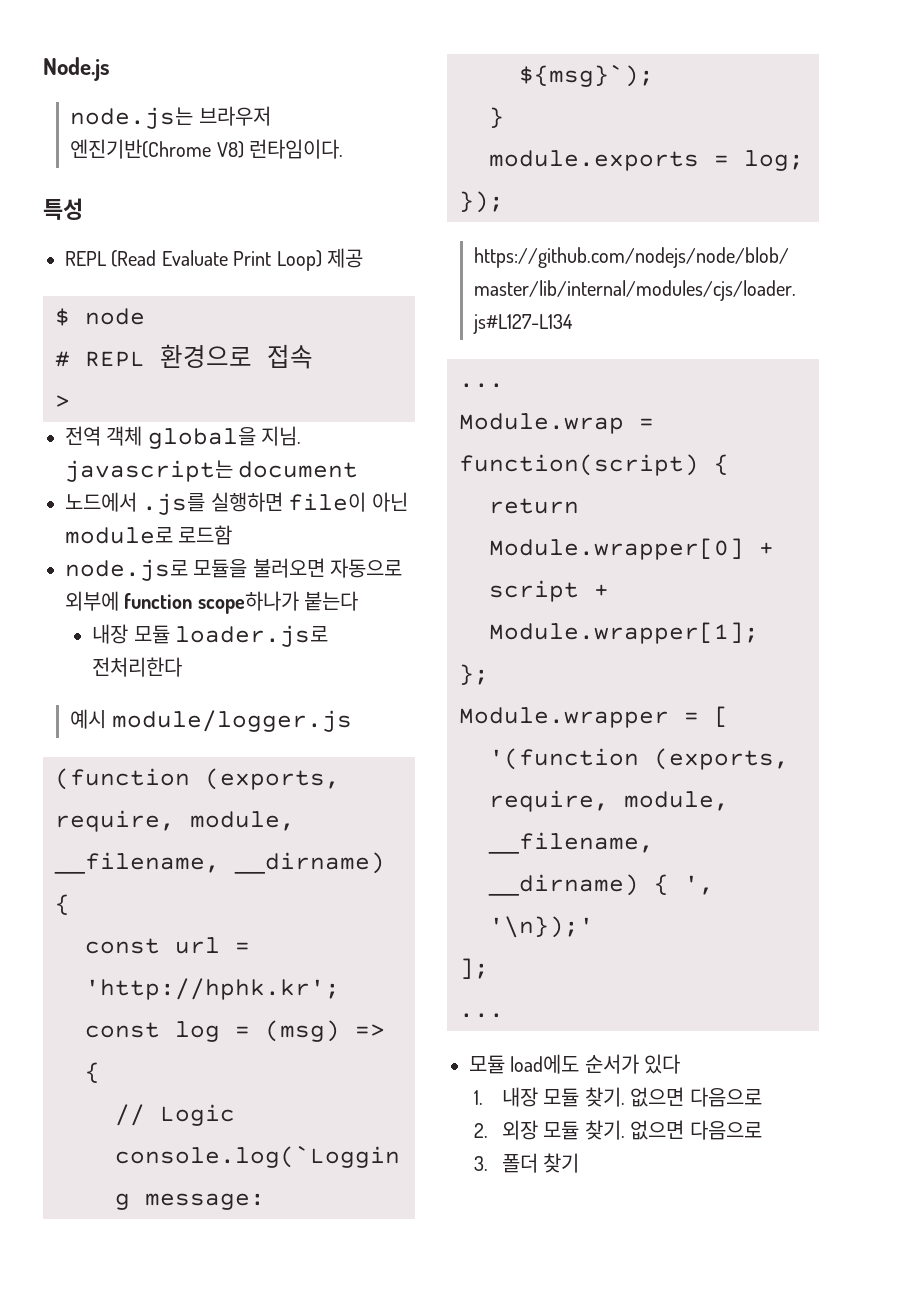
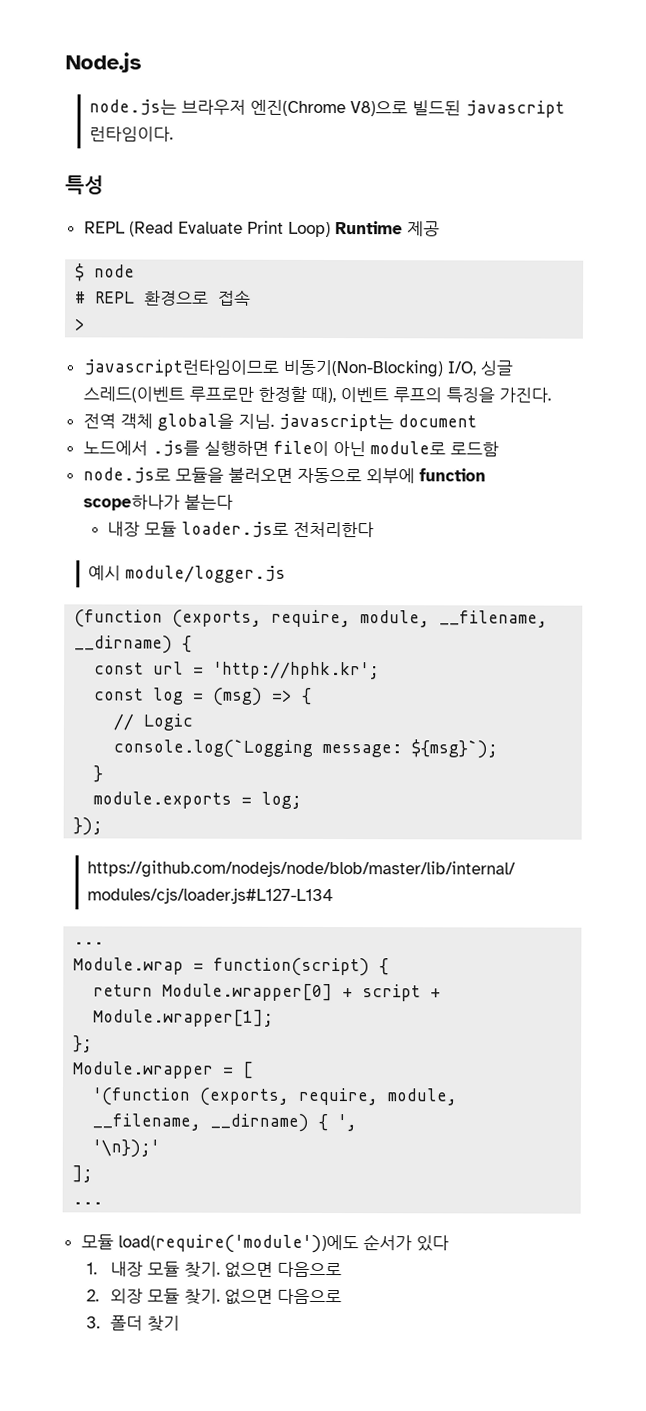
[70,139,244,159] 엔진기반(Chrome V8) -> [250,99,566,118] 엔진(Chrome V8)으로 빌드된 javascript
(322, 260) none -> [334,221,403,235] Runtime
(70, 401) none -> [82,359,513,378] [82,386,551,404] // javascript런타임이므로 비동기(Non-Blocking) I/O, 싱글 스레드(이벤트 루프로만 한정할 때), 이벤트 루프의 특징을 가진다.
[510,1054,580,1074] load에도 -> [117,1234,359,1254] load(require('module'))에도

